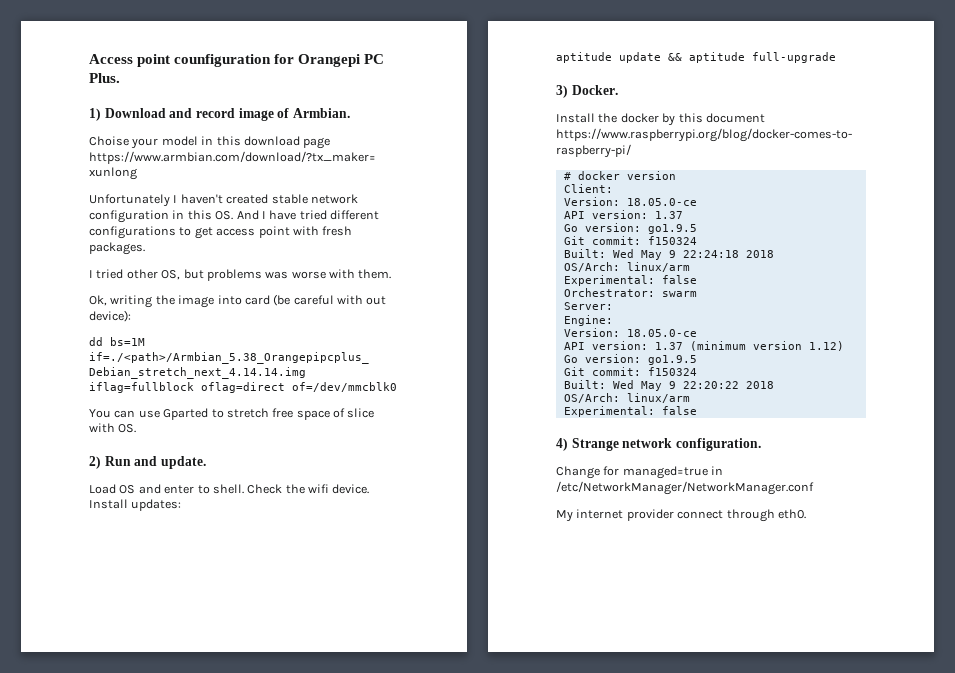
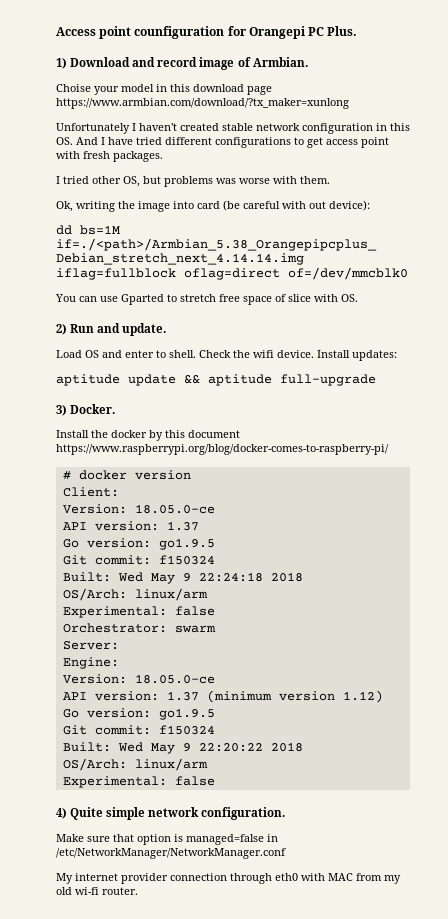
[571,438,619,451] Strange -> [70,807,146,820] Quite simple
[556,466,708,479] Change for managed=true -> [56,834,264,845] Make sure that option is managed=false
[677,509,806,522] connect through eth0. -> [170,873,401,884] [56,887,138,895] connection through eth0 with MAC from my old wi-fi router.

